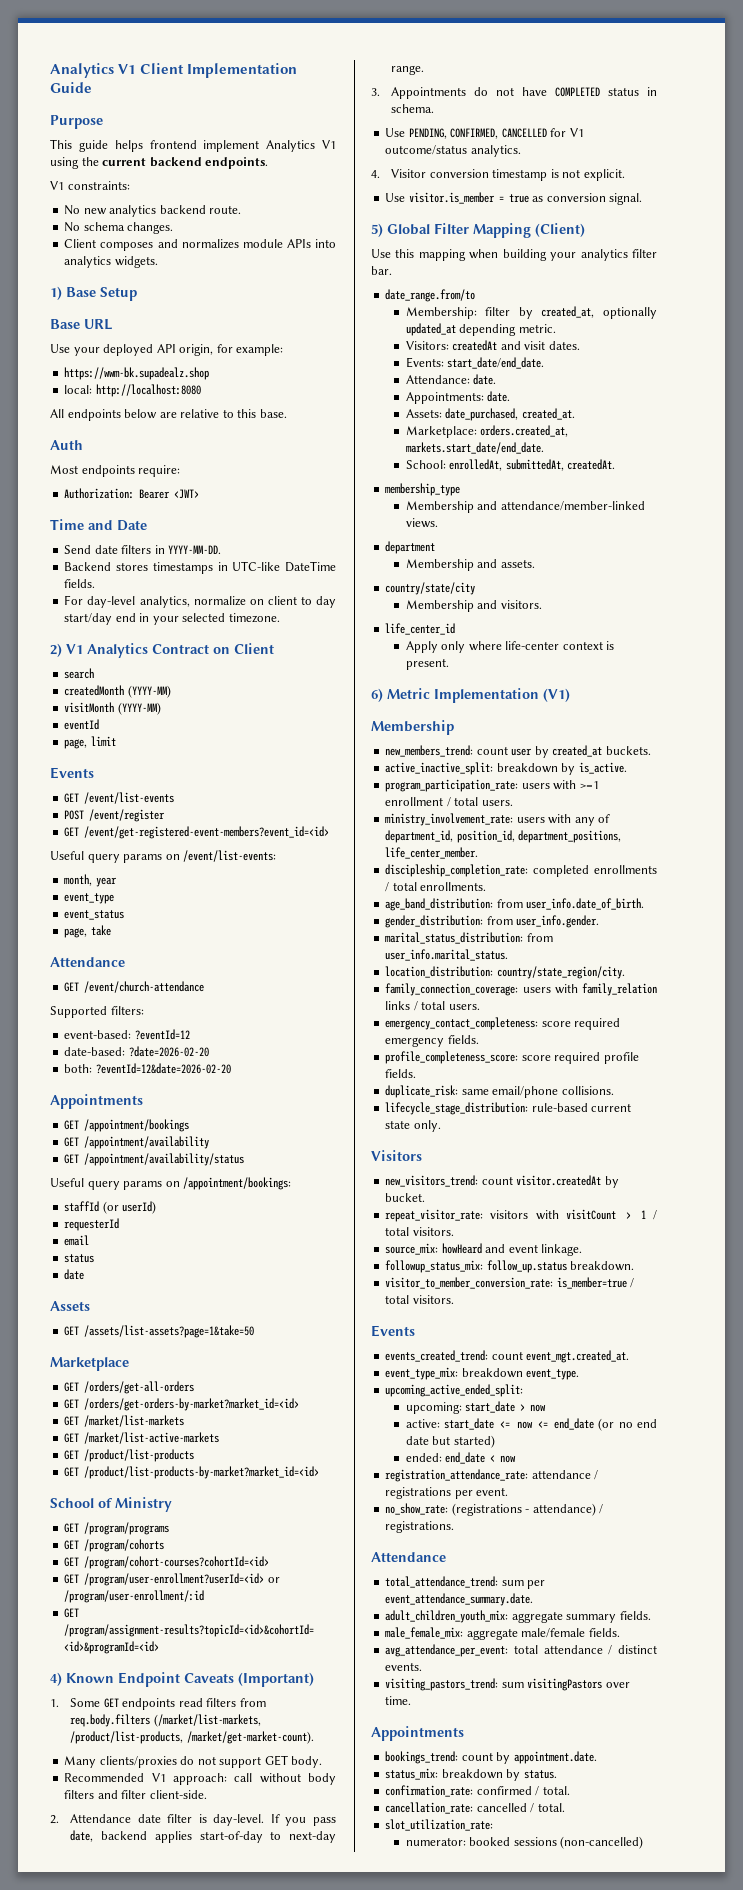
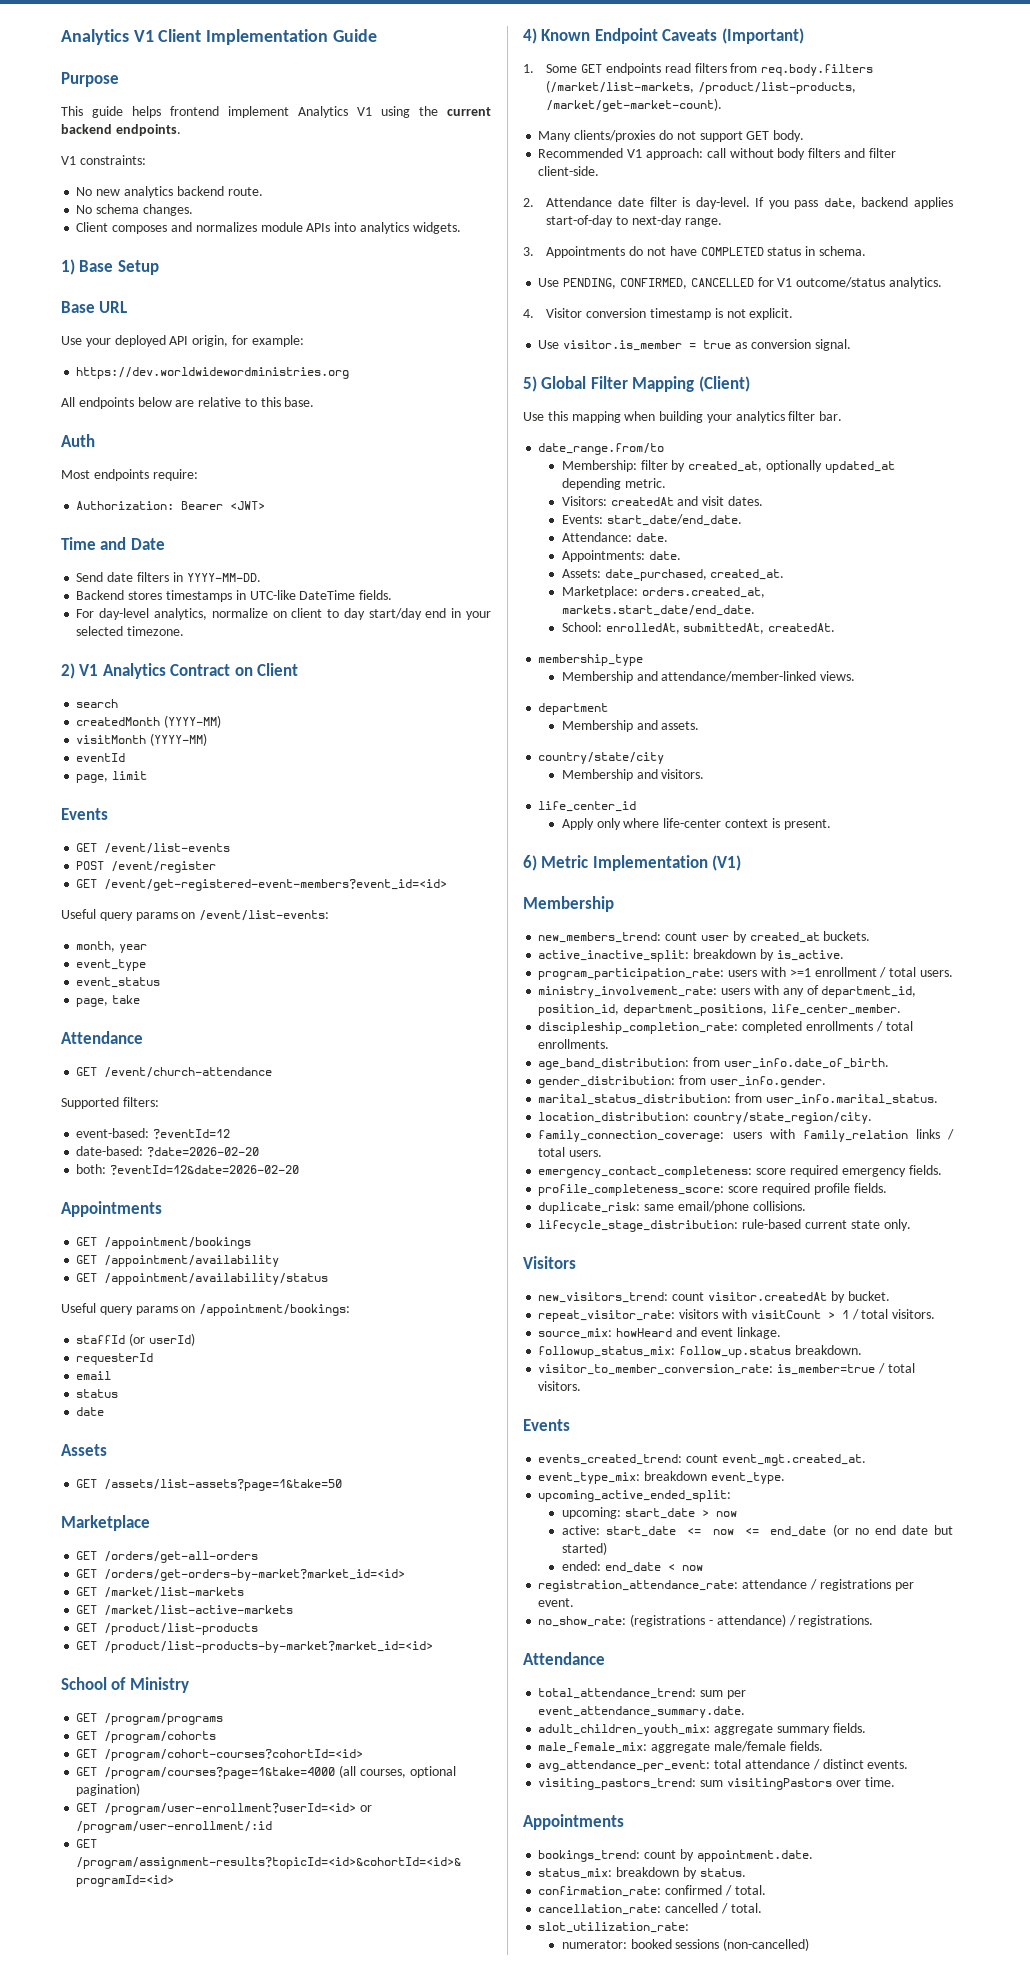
[64,367,210,380] [64,384,201,397] https://wwm-bk.supadealz.shop // local: http://localhost:8080 -> [76,367,350,379] https://dev.worldwidewordministries.org
(270, 1562) none -> [76,1765,456,1779] [76,1783,141,1796] // GET /program/courses?page=1&take=4000 (all courses, optional pagination)

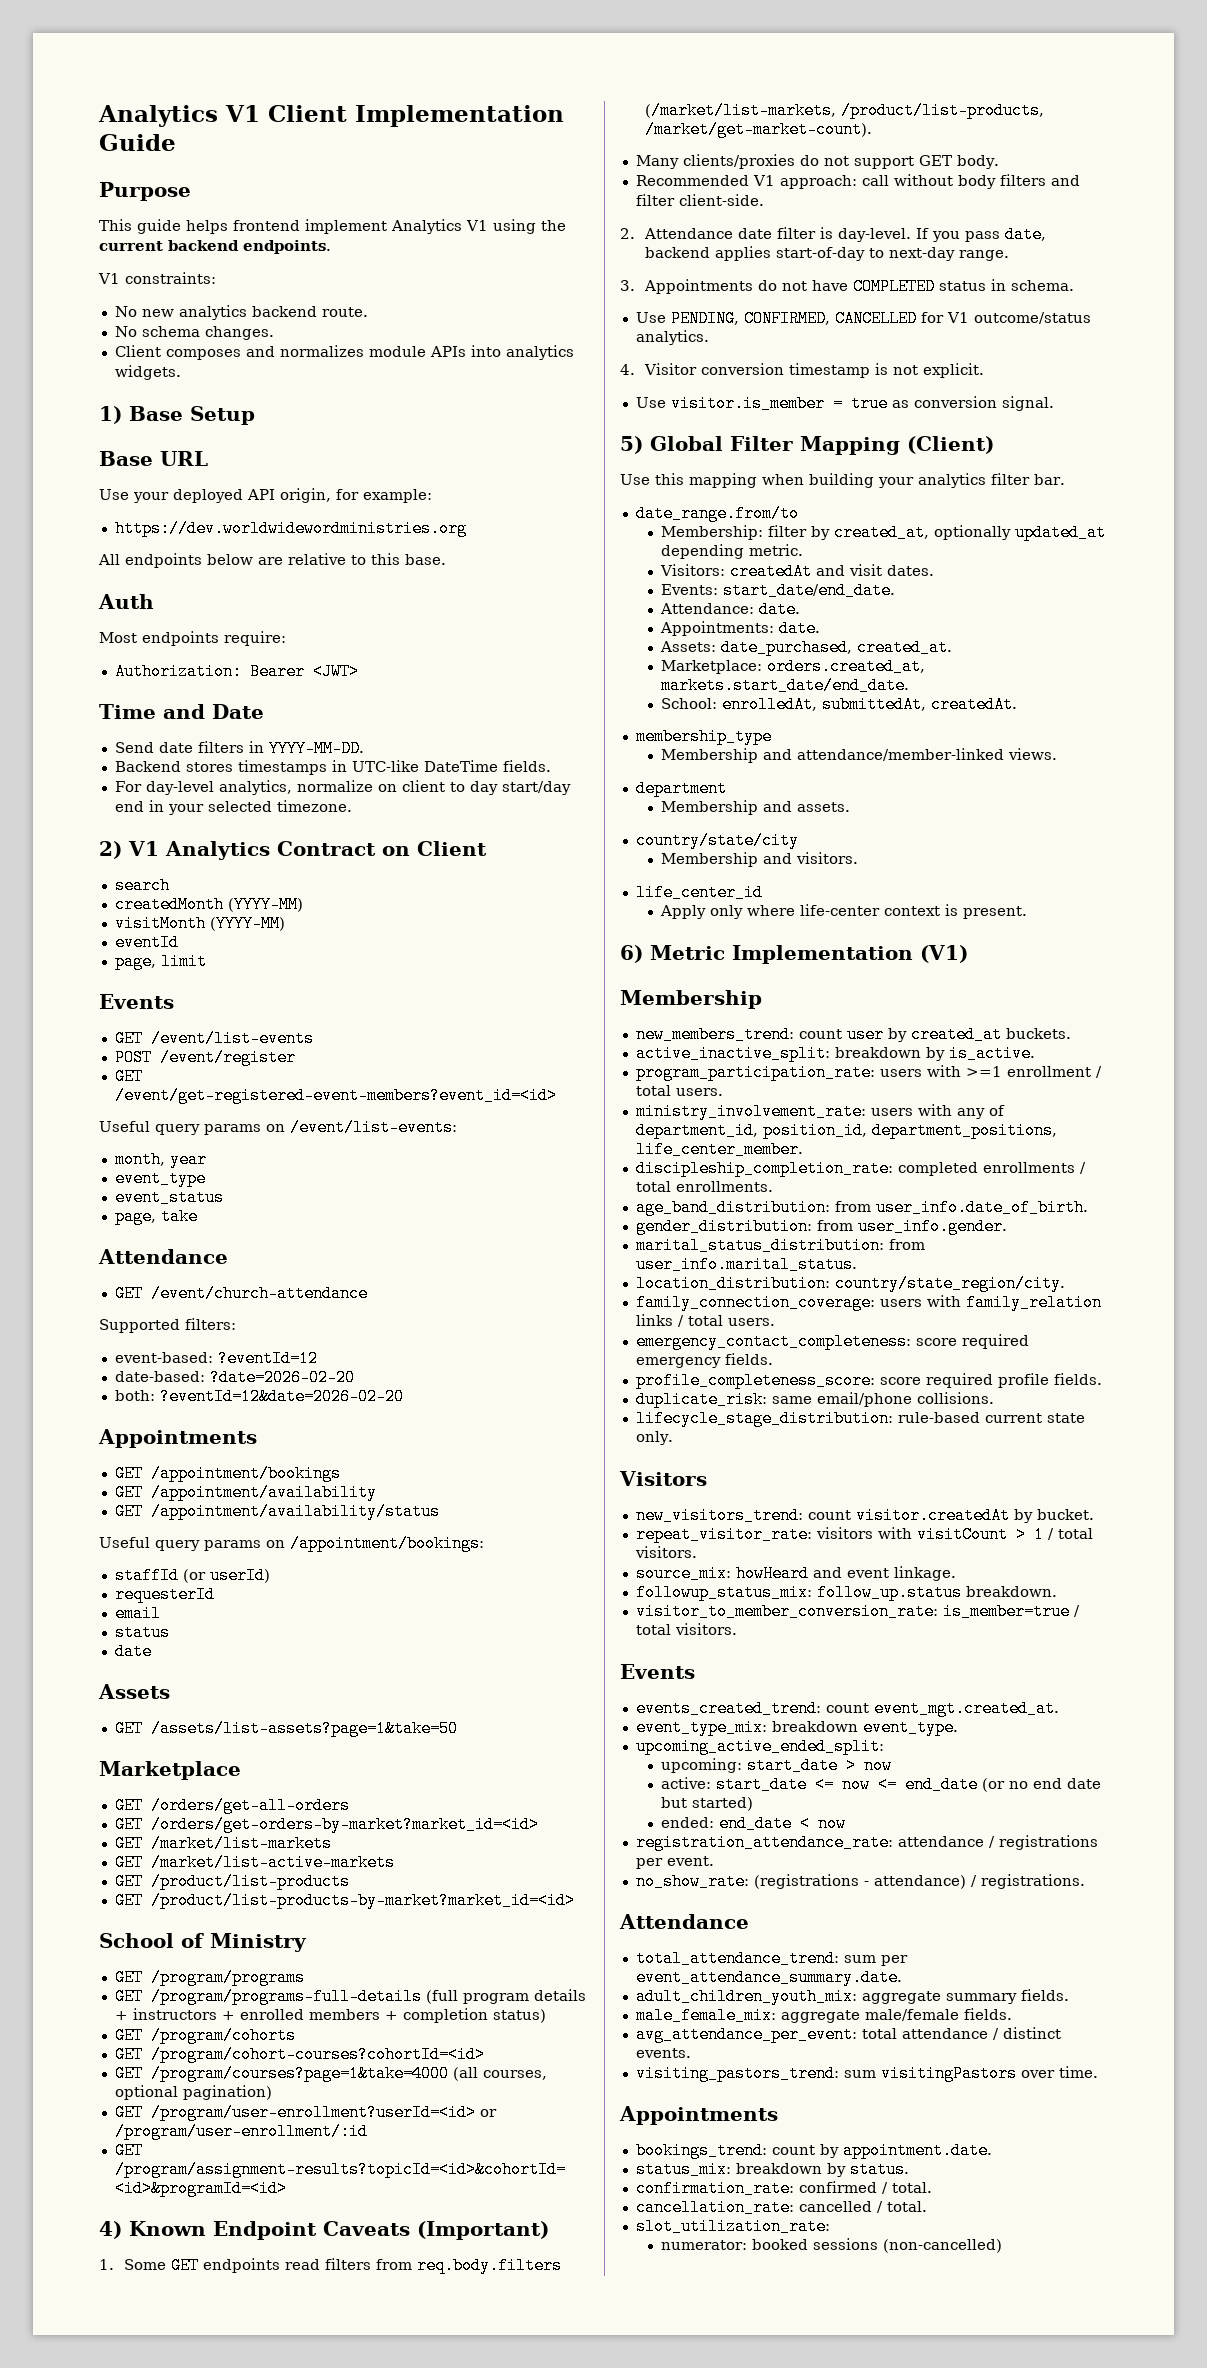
(224, 1719) none -> [114,1988,586,2005] [114,2008,546,2023] // GET /program/programs-full-details (full program details + instructors + enrolled members + completion status)

